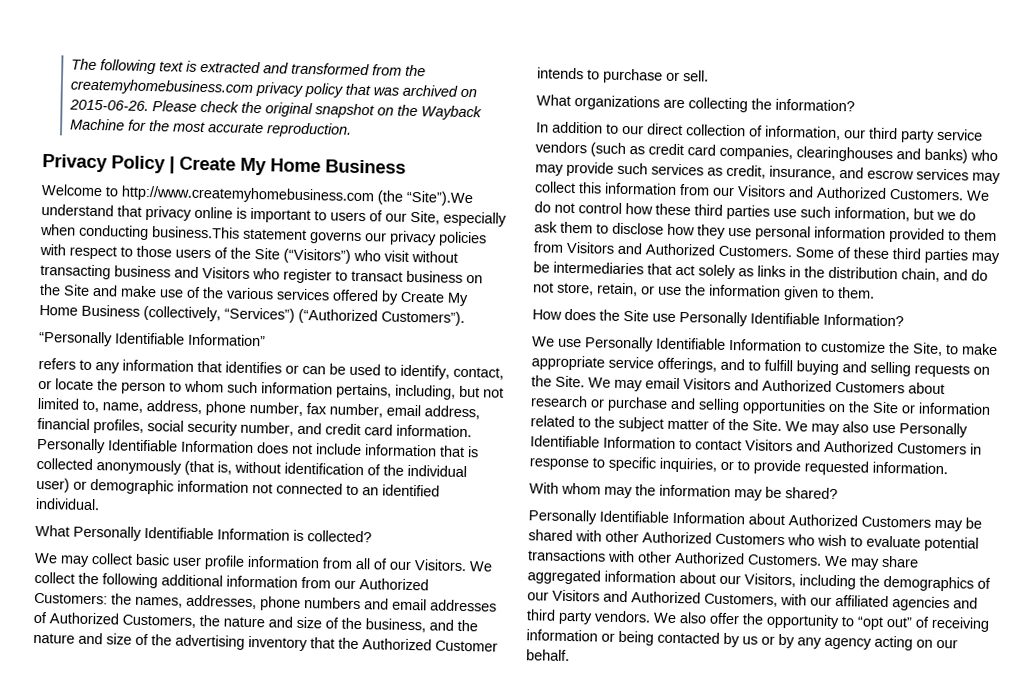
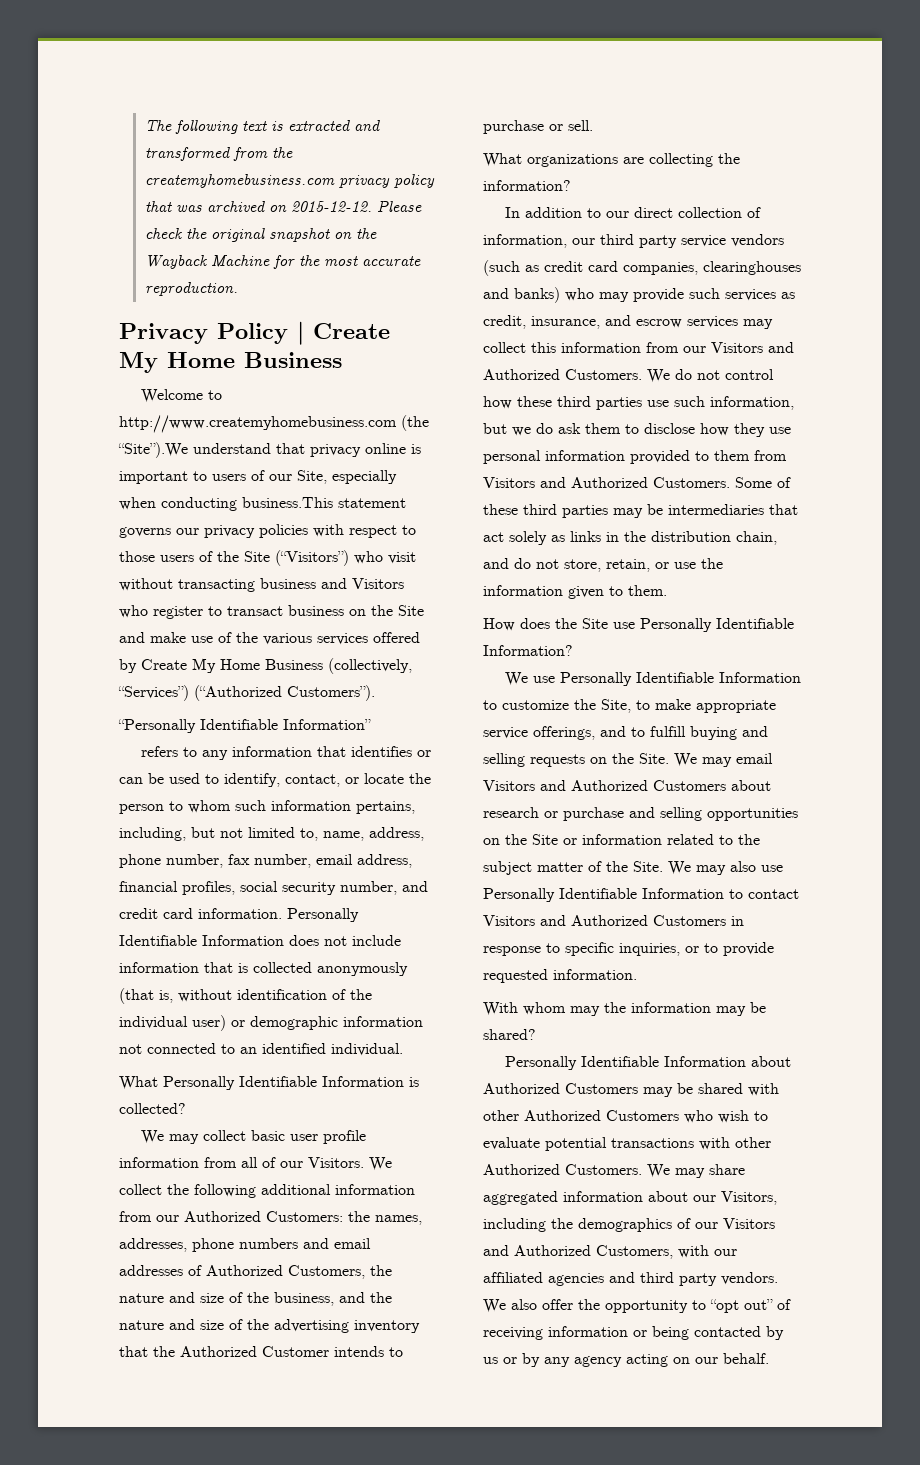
[69,99,150,112] 2015-06-26. -> [290,201,372,212] 2015-12-12.

